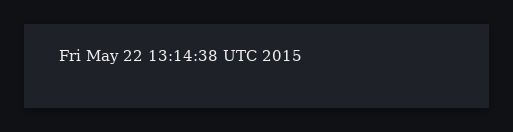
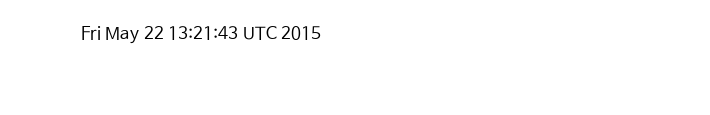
[148,50,218,61] 13:14:38 -> [168,26,239,40] 13:21:43

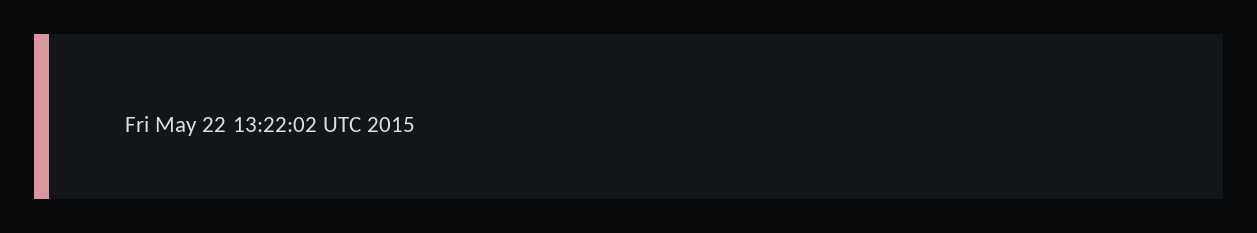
[168,26,239,40] 13:21:43 -> [232,117,317,132] 13:22:02

